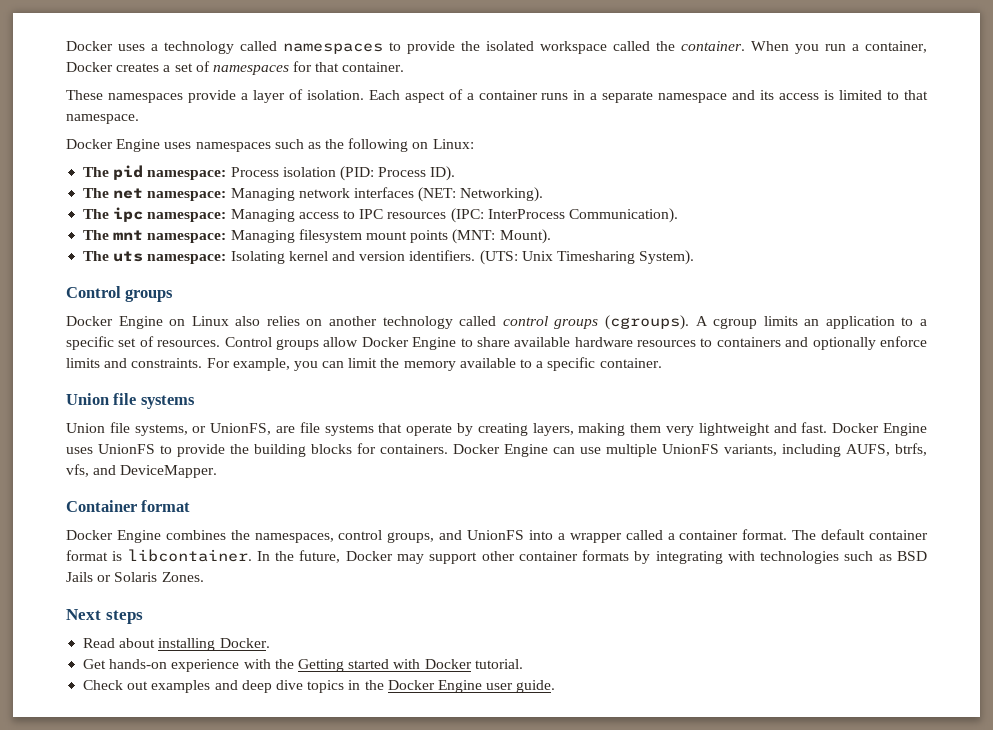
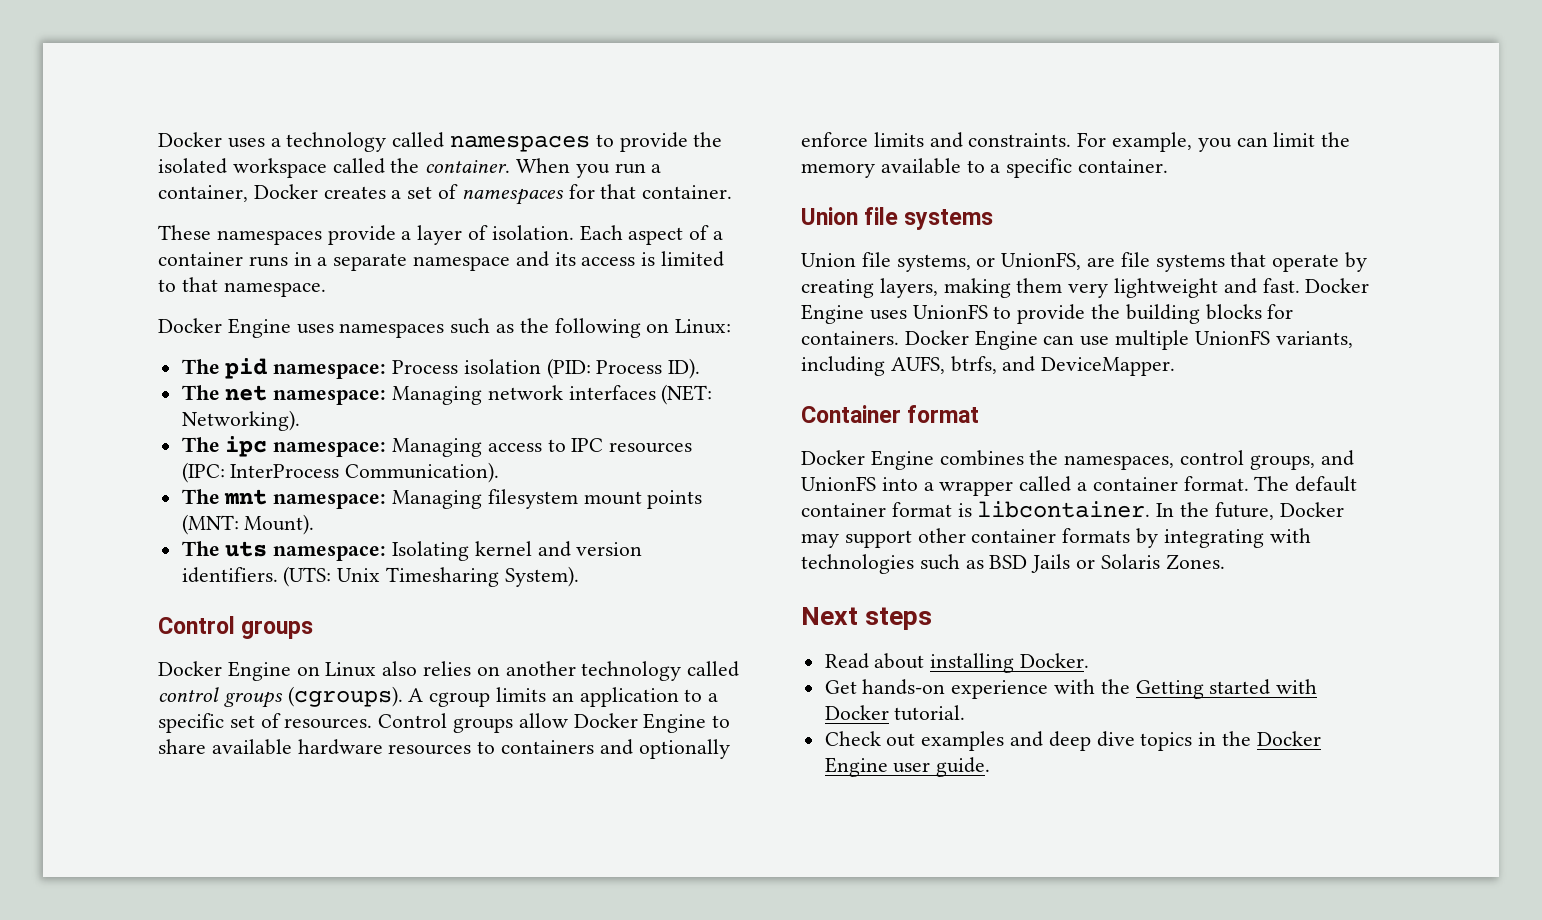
[66,464,89,477] vfs, -> (997, 365) none

